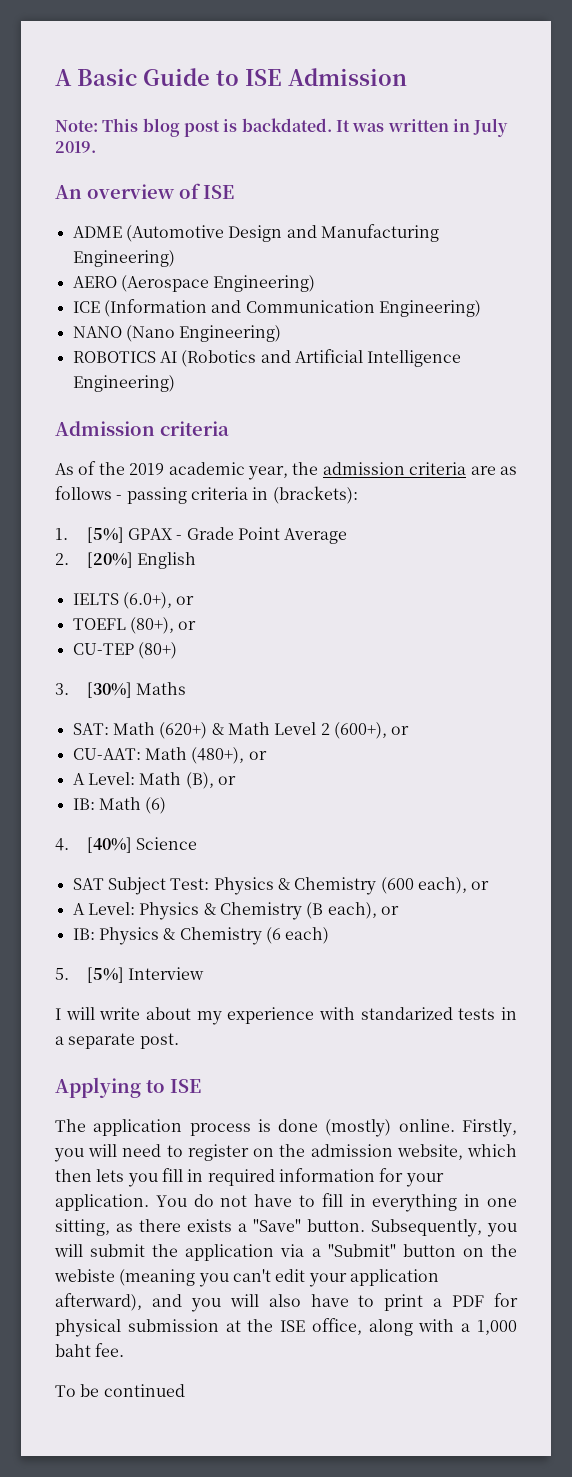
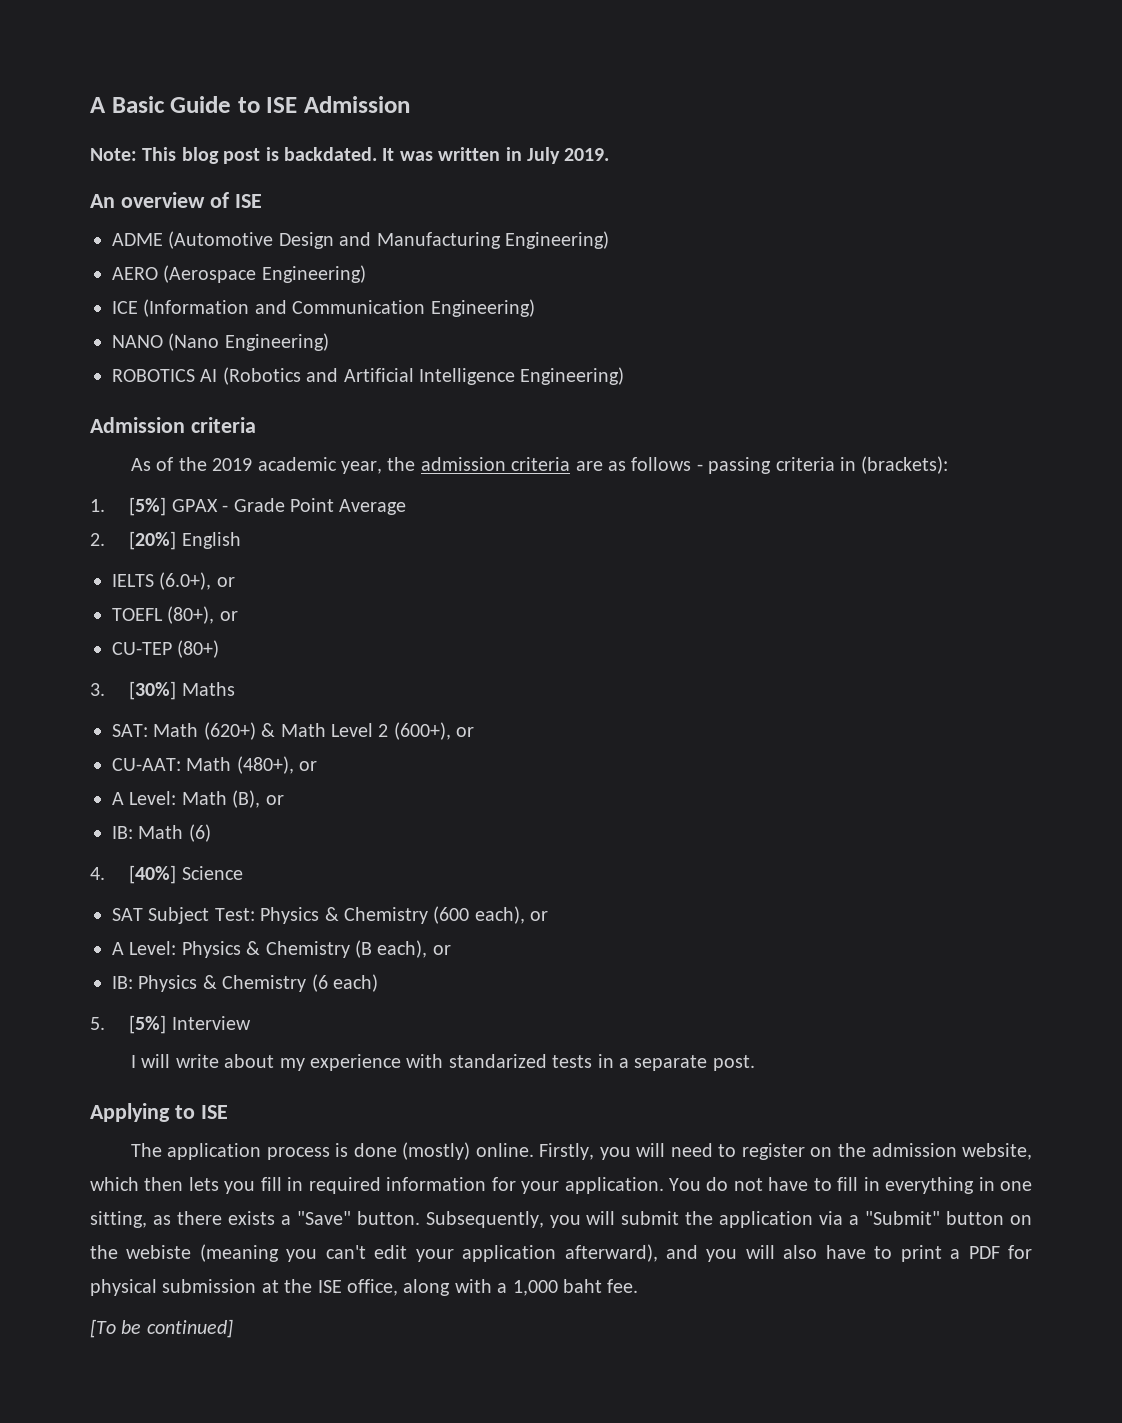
[55,1384,185,1397] To be continued -> [90,1319,233,1338] [To be continued]

